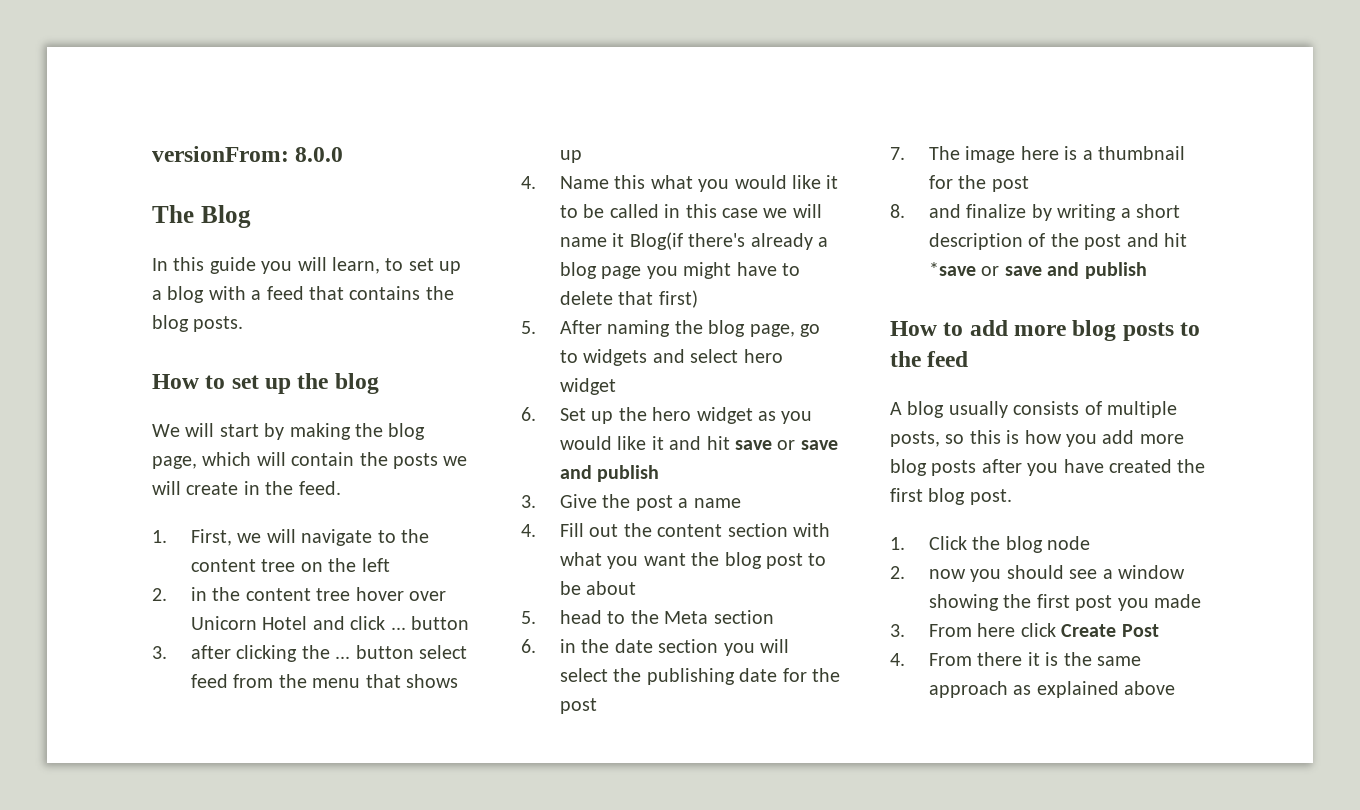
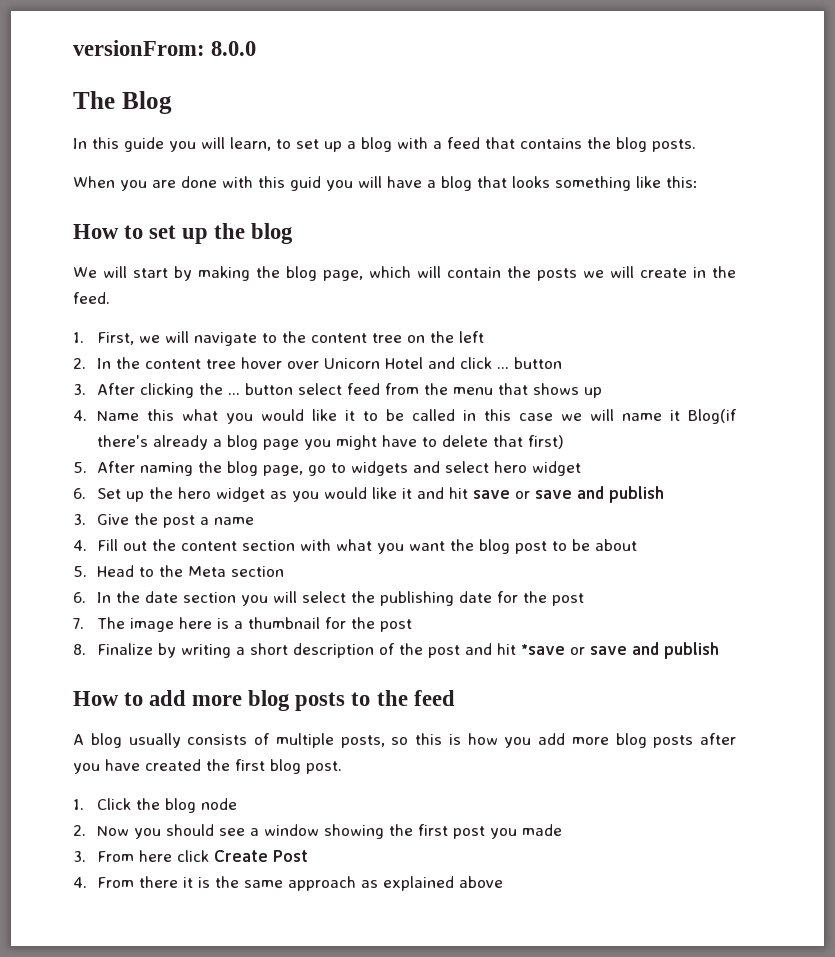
(244, 324) none -> [73,176,698,191] // When you are done with this guid you will have a blog that looks something like this:
[191,587,208,601] in -> [96,358,111,369] In
[191,645,232,659] after -> [96,383,135,395] After
[560,610,603,624] head -> [96,565,134,577] Head
[560,639,577,653] in -> [96,592,111,603] In
[929,204,1027,218] and finalize -> [96,643,153,655] Finalize
[929,569,967,579] now -> [96,826,129,836] Now

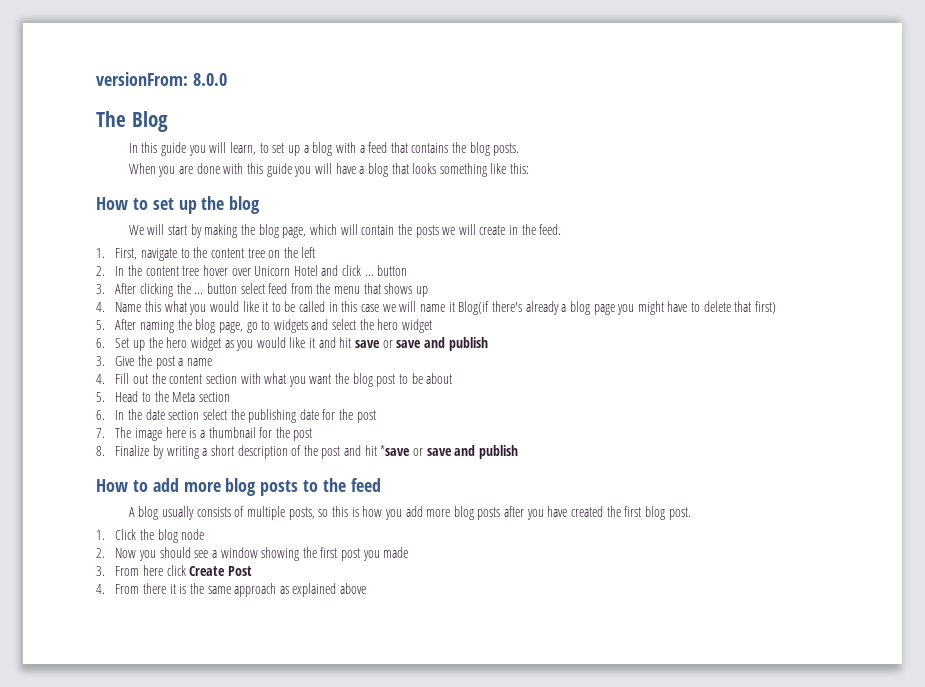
[290,176,321,191] guid -> [266,163,292,177] guide
[138,331,189,343] we will -> (138, 254) none
(489, 467) none -> [359,319,374,330] the
[240,591,297,606] you will -> (200, 415) none

